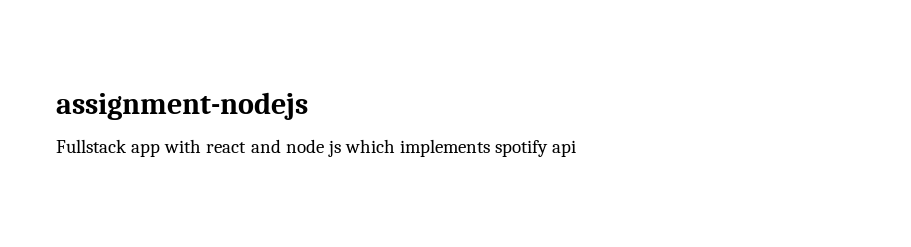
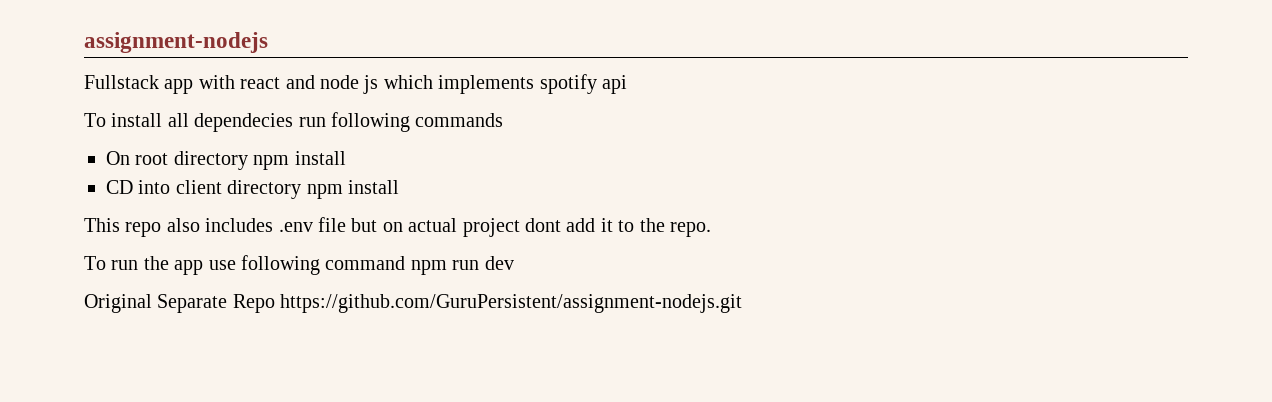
(577, 148) none -> [84,112,504,132] [106,151,346,170] [106,180,399,199] [84,217,711,237] [84,255,514,275] [84,294,743,313] // To install all dependecies run following commands // On root directory npm install // CD into client directory npm install // This repo also includes .env file but on actual project dont add it to the repo. // To run the app use following command npm run dev // Original Separate Repo https://github.com/GuruPersistent/assignment-nodejs.git

